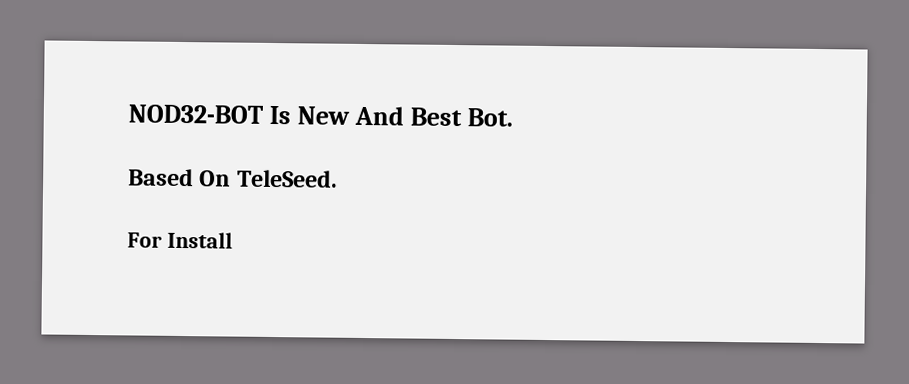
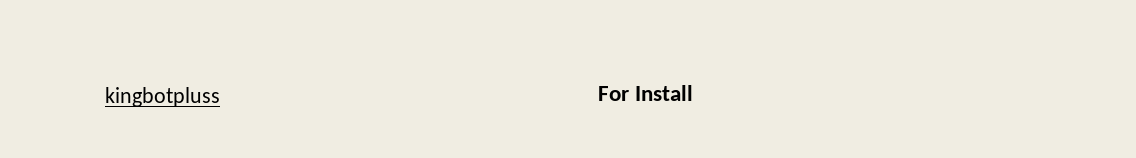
[128,104,514,127] [128,168,338,188] NOD32-BOT Is New And Best Bot. // Based On TeleSeed. -> [105,87,220,107] kingbotpluss

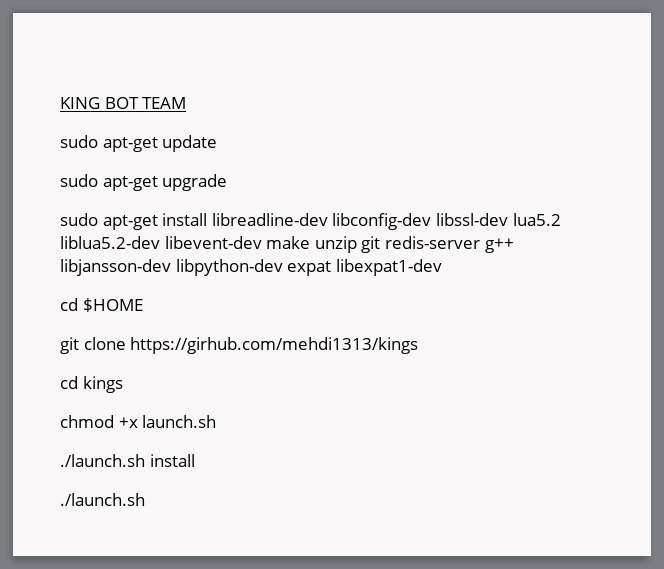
[105,87,220,107] [598,85,694,101] kingbotpluss // For Install -> [60,97,187,109] [60,135,218,152] [60,174,228,191] [60,213,561,230] [60,236,514,253] [60,259,442,276] [60,298,143,312] [60,337,419,354] [60,376,123,393] [60,415,217,428] [60,454,195,467] [60,493,145,506] KING BOT TEAM // sudo apt-get update // sudo apt-get upgrade // sudo apt-get install libreadline-dev libconfig-dev libssl-dev lua5.2 liblua5.2-dev libevent-dev make unzip git redis-server g++ libjansson-dev libpython-dev expat libexpat1-dev // cd $HOME // git clone https://girhub.com/mehdi1313/kings // cd kings // chmod +x launch.sh // ./launch.sh install // ./launch.sh

